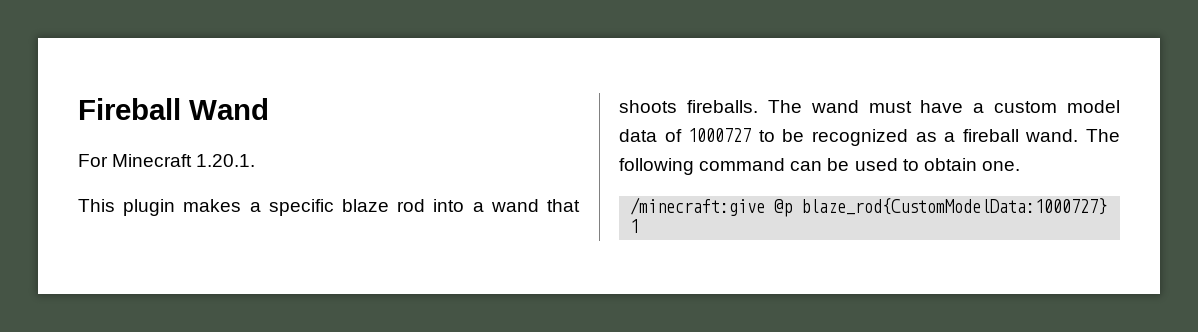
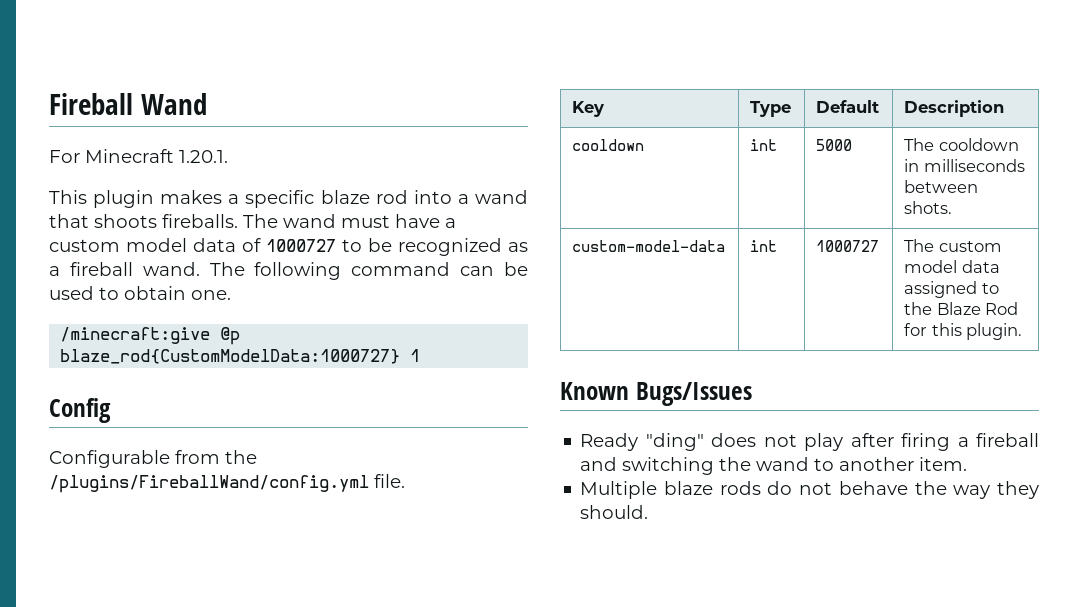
(640, 226) none -> [49,398,111,423] [49,450,257,468] [49,474,405,493] [572,101,605,117] [750,101,792,117] [816,100,880,113] [904,100,1005,117] [572,139,645,151] [750,139,778,151] [816,139,853,151] [904,138,1019,151] [904,159,1025,172] [904,180,979,193] [904,201,953,214] [572,240,726,252] [750,240,778,252] [816,240,880,252] [904,239,1002,252] [904,260,1000,273] [904,281,999,298] [904,302,1019,315] [904,323,1023,340] [560,382,752,406] [580,433,1039,451] [580,457,968,475] [580,481,1039,499] [580,505,649,519] // Config // Configurable from the /plugins/FireballWand/config.yml file. // Key | Type | Default | Description // cooldown | int | 5000 | The cooldown in milliseconds between shots. // custom-model-data | int | 1000727 | The custom model data assigned to the Blaze Rod for this plugin. // Known Bugs/Issues // Ready "ding" does not play after firing a fireball and switching the wand to another item. // Multiple blaze rods do not behave the way they should.

